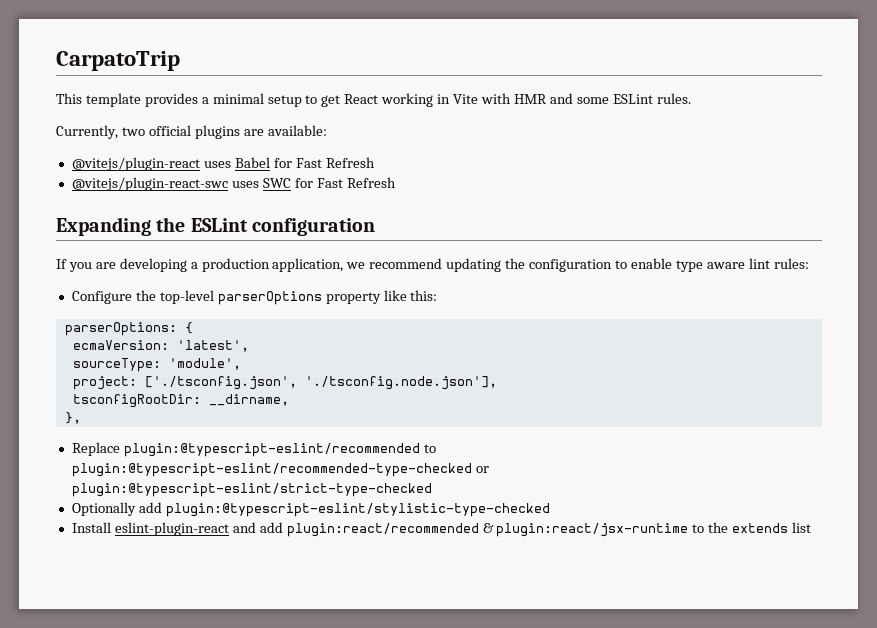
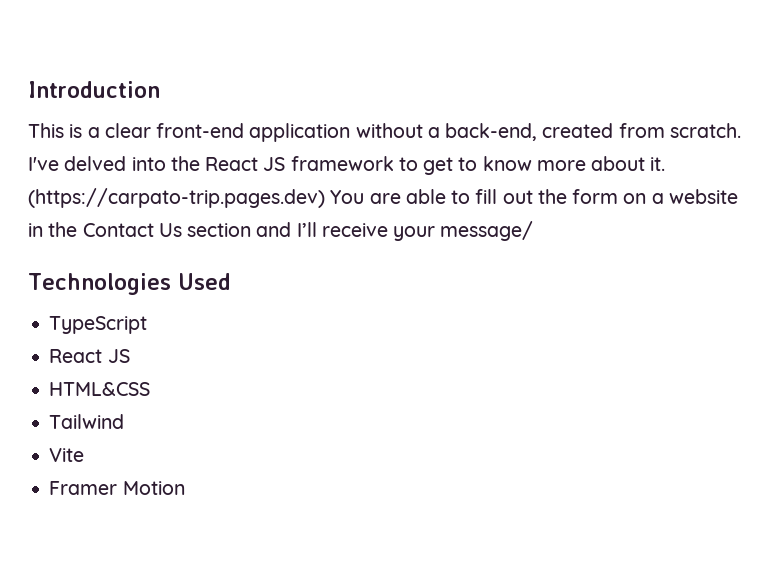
[56,51,180,71] CarpatoTrip -> [28,81,160,98] Introduction
[85,93,691,107] [56,125,327,139] [71,157,375,171] [71,177,396,191] [56,217,375,236] [56,258,809,272] [71,290,438,305] [64,322,193,336] [72,340,249,352] [72,358,241,372] [72,376,497,390] [72,394,289,408] [64,412,81,424] [71,442,436,457] [71,463,489,477] [71,483,432,497] [71,502,550,517] [71,522,812,537] template provides a minimal setup to get React working in Vite with HMR and some ESLint rules. // Currently, two official plugins are available: // @vitejs/plugin-react uses Babel for Fast Refresh // @vitejs/plugin-react-swc uses SWC for Fast Refresh // Expanding the ESLint configuration // If you are developing a production application, we recommend updating the configuration to enable type aware lint rules: // Configure the top-level parserOptions property like this: // parserOptions: { // ecmaVersion: 'latest', // sourceType: 'module', // project: ['./tsconfig.json', './tsconfig.node.json'], // tsconfigRootDir: __dirname, // }, // Replace plugin:@typescript-eslint/recommended to plugin:@typescript-eslint/recommended-type-checked or plugin:@typescript-eslint/strict-type-checked // Optionally add plugin:@typescript-eslint/stylistic-type-checked // Install eslint-plugin-react and add plugin:react/recommended & plugin:react/jsx-runtime to the extends list -> [69,123,741,142] [28,156,666,175] [28,188,738,208] [28,221,534,241] [28,273,231,295] [49,316,148,334] [49,349,130,363] [49,382,151,396] [49,414,125,429] [49,448,85,462] [49,481,185,495] is a clear front-end application without a back-end, created from scratch. I've delved into the React JS framework to get to know more about it. (https://carpato-trip.pages.dev) You are able to fill out the form on a website in the Contact Us section and I’ll receive your message/ // Technologies Used // TypeScript // React JS // HTML&CSS // Tailwind // Vite // Framer Motion

